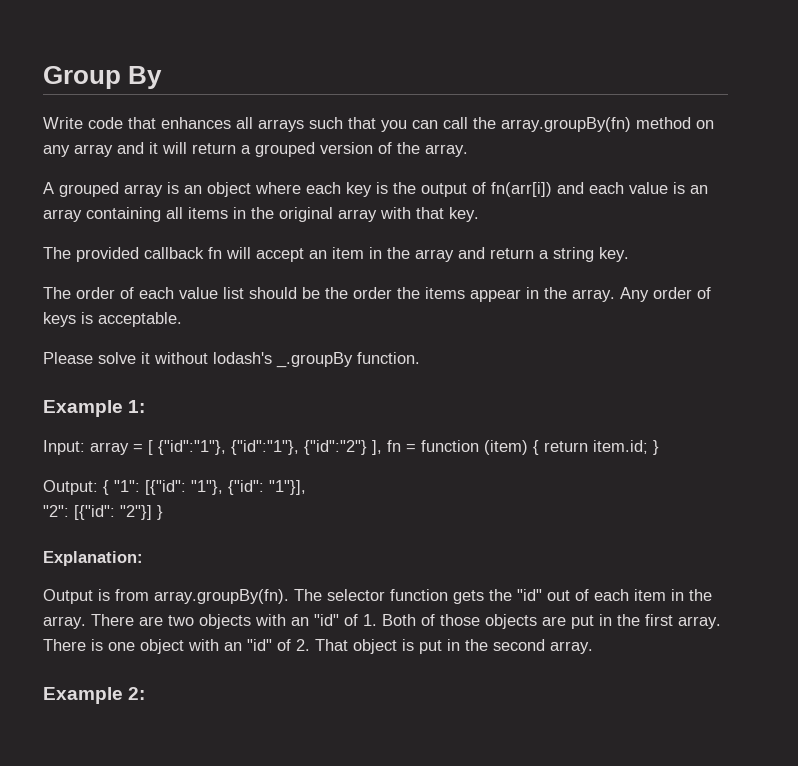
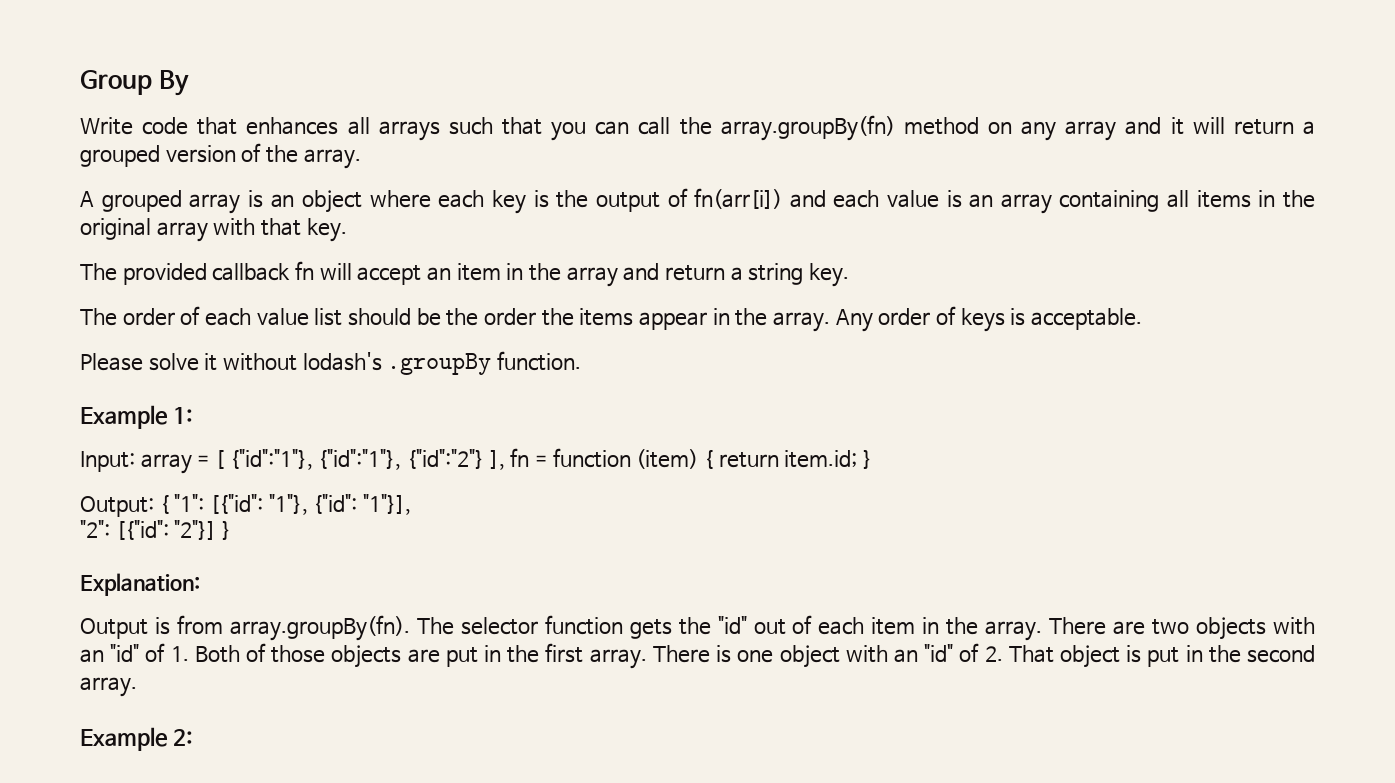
[276,352,353,368] _.groupBy -> [387,353,492,375] .groupBy

